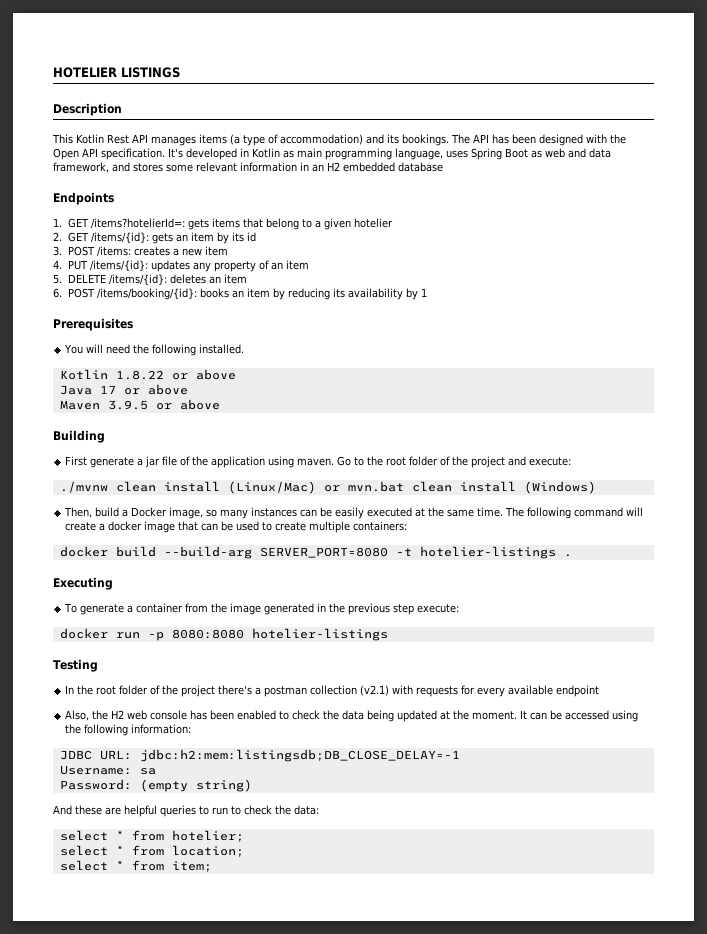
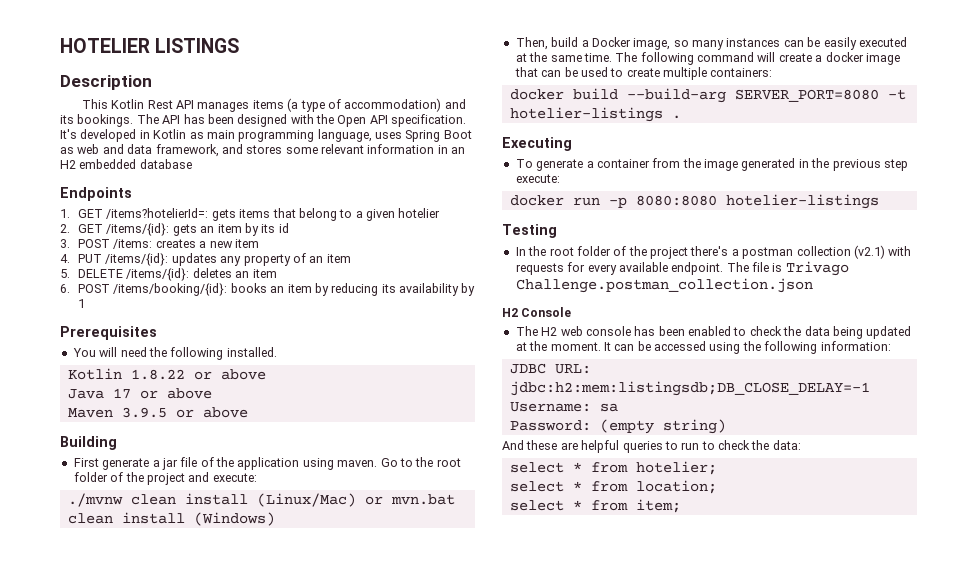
[556,685,600,697] [65,710,109,721] endpoint // Also, the -> [671,261,849,276] [515,278,813,293] [502,307,572,317] [515,326,538,336] endpoint. The file is Trivago Challenge.postman_collection.json // H2 Console // The

